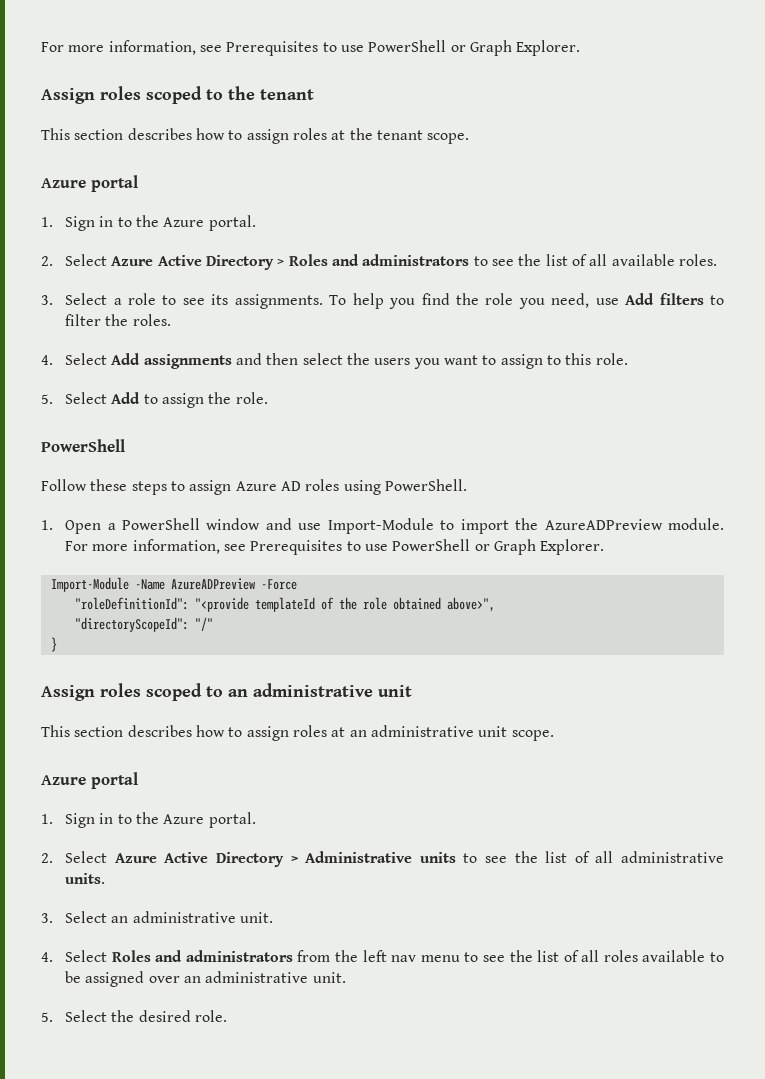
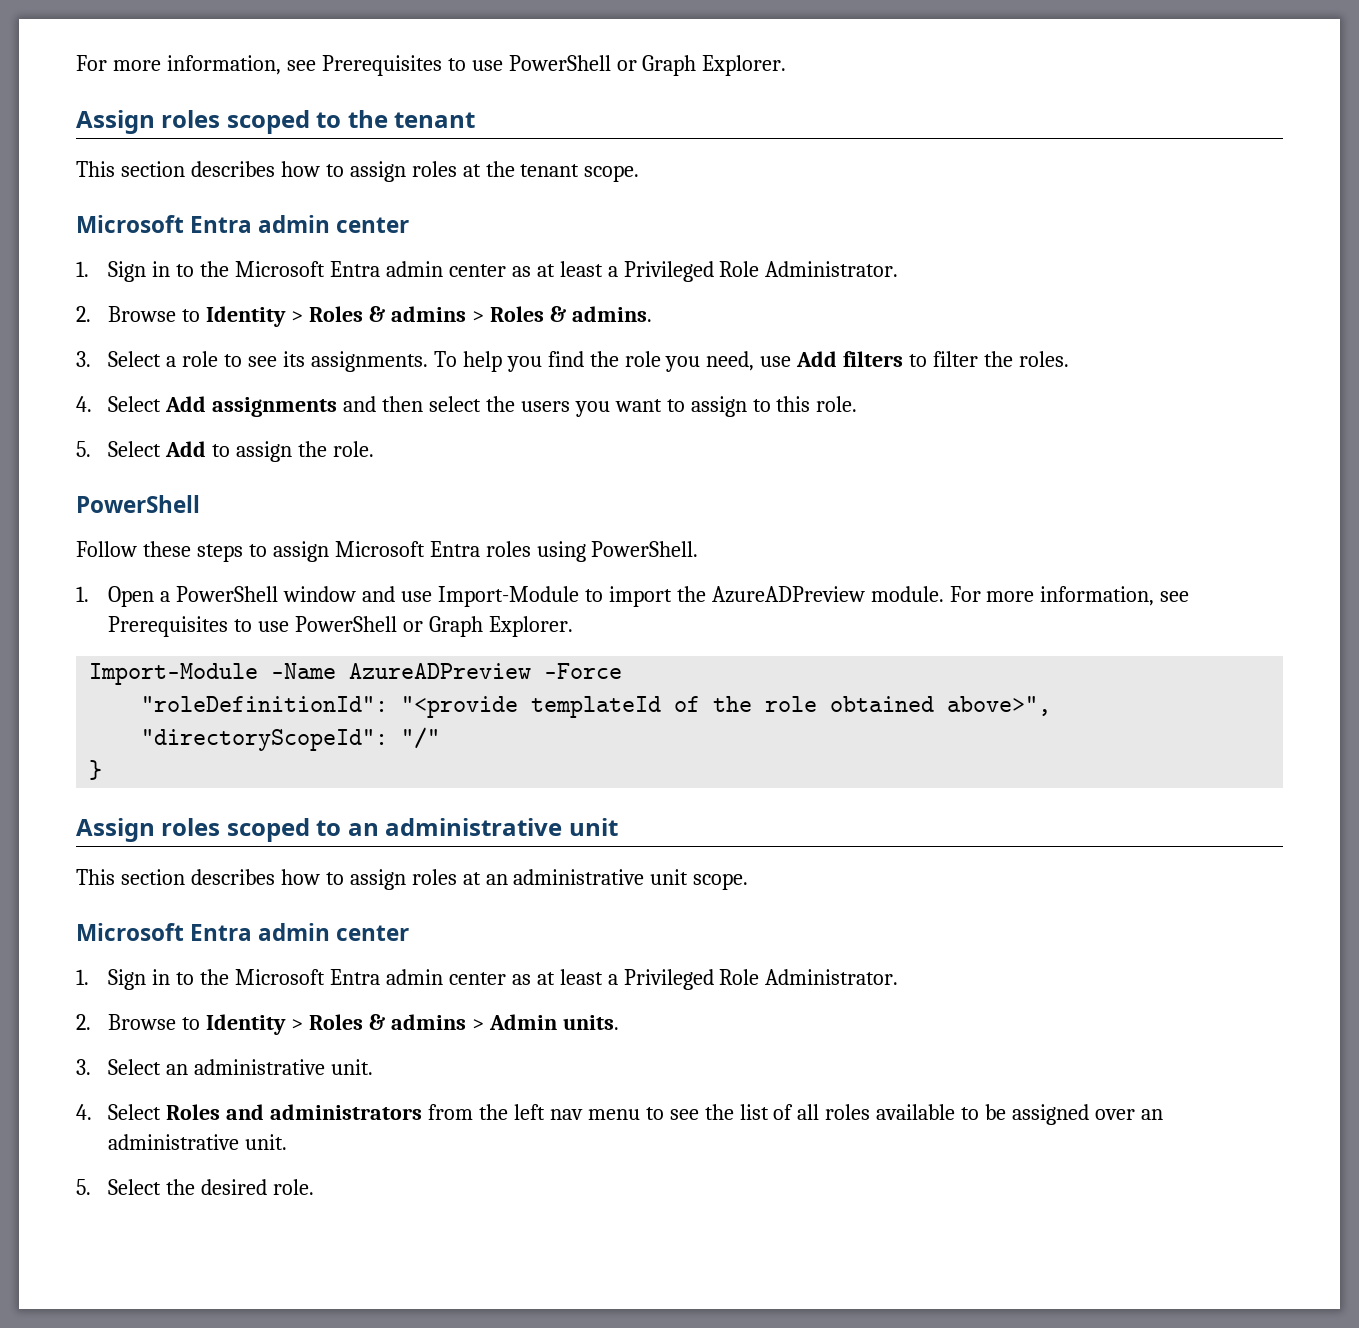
[41,175,138,192] [41,215,256,231] [41,254,717,270] Azure portal // 1. Sign in to the Azure portal. // 2. Select Azure Active Directory > Roles and administrators to see the list of all available roles. -> [76,215,410,233] [76,261,899,282] [76,306,652,327] Microsoft Entra admin center // 1. Sign in to the Microsoft Entra admin center as at least a Privileged Role Administrator. // 2. Browse to Identity > Roles & admins > Roles & admins.
[235,481,301,491] Azure AD -> [334,541,480,557] Microsoft Entra
[41,772,138,789] [41,812,256,828] [41,851,724,867] Azure portal // 1. Sign in to the Azure portal. // 2. Select Azure Active Directory > Administrative units to see the list of all administrative -> [76,923,410,941] [76,969,899,990] [76,1014,557,1035] Microsoft Entra admin center // 1. Sign in to the Microsoft Entra admin center as at least a Privileged Role Administrator. // 2. Browse to Identity > Roles & admins > Admin

